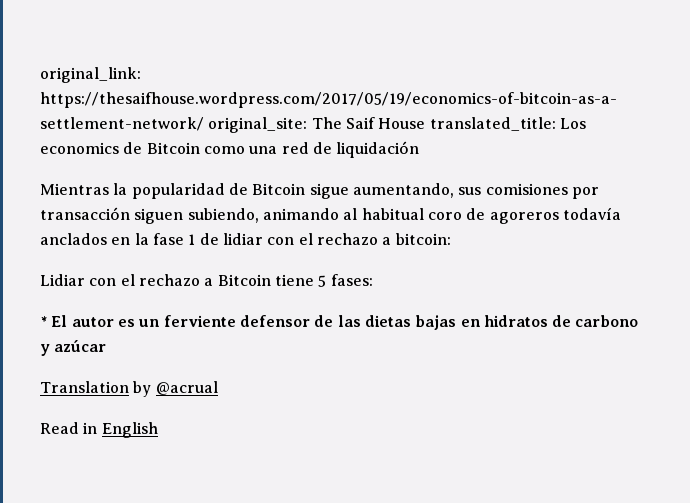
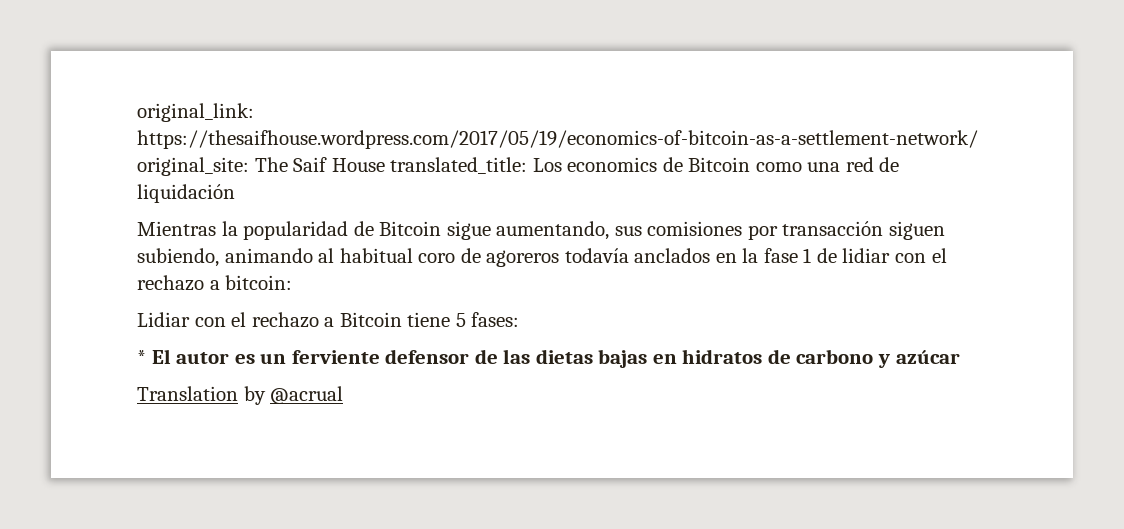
[40,422,158,438] // Read in English -> (344, 395) none

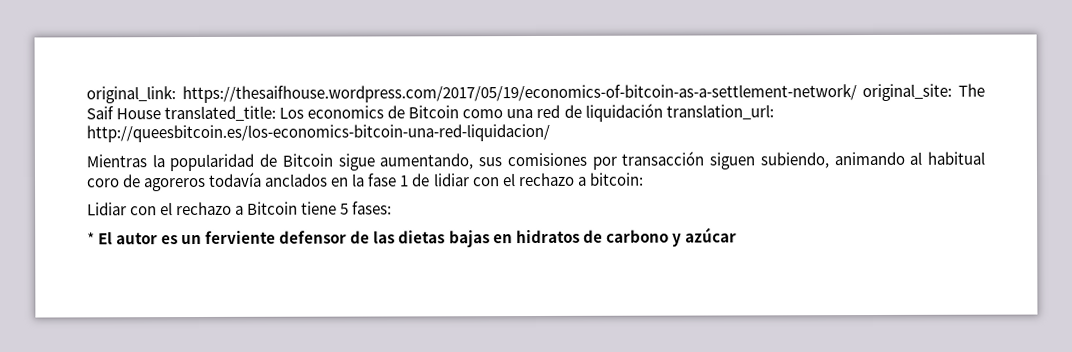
(235, 193) none -> [665,104,774,120] [86,123,550,143] translation_url: http://queesbitcoin.es/los-economics-bitcoin-una-red-liquidacion/
[137,386,344,405] // Translation by @acrual -> (737, 235) none

